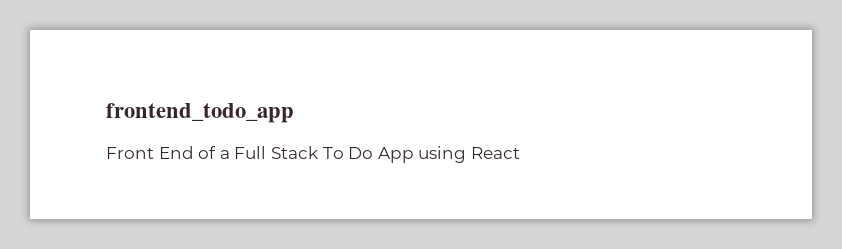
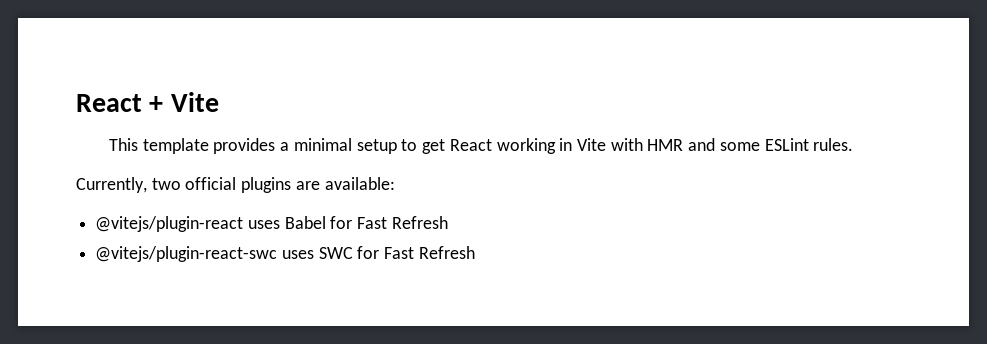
[106,103,294,123] [106,146,520,163] frontend_todo_app // Front End of a Full Stack To Do App using React -> [76,92,219,112] [108,138,854,154] [76,177,395,193] [95,216,448,232] [95,246,475,262] React + Vite // This template provides a minimal setup to get React working in Vite with HMR and some ESLint rules. // Currently, two official plugins are available: // @vitejs/plugin-react uses Babel for Fast Refresh // @vitejs/plugin-react-swc uses SWC for Fast Refresh

